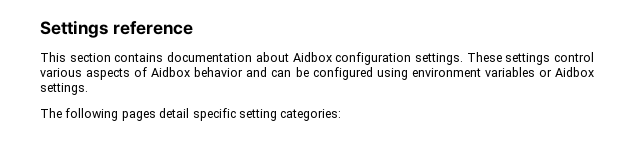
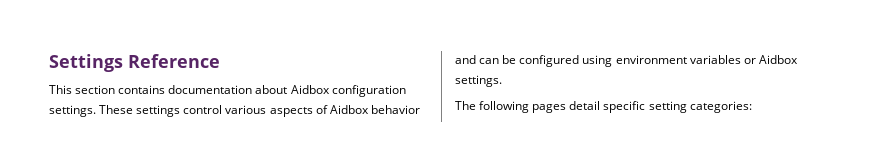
[112,21,193,35] reference -> [128,54,220,68] Reference

